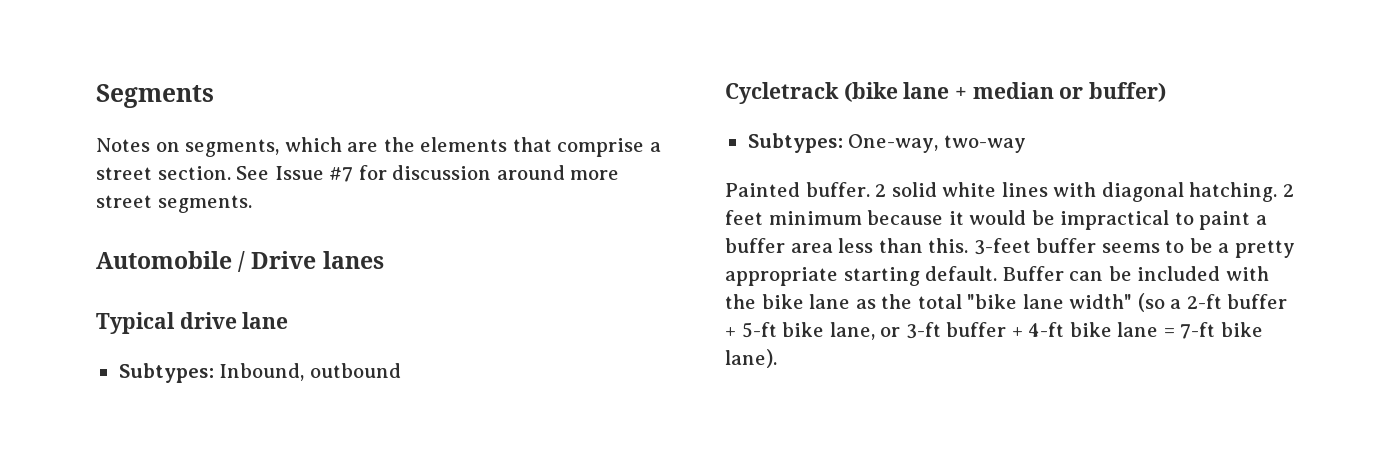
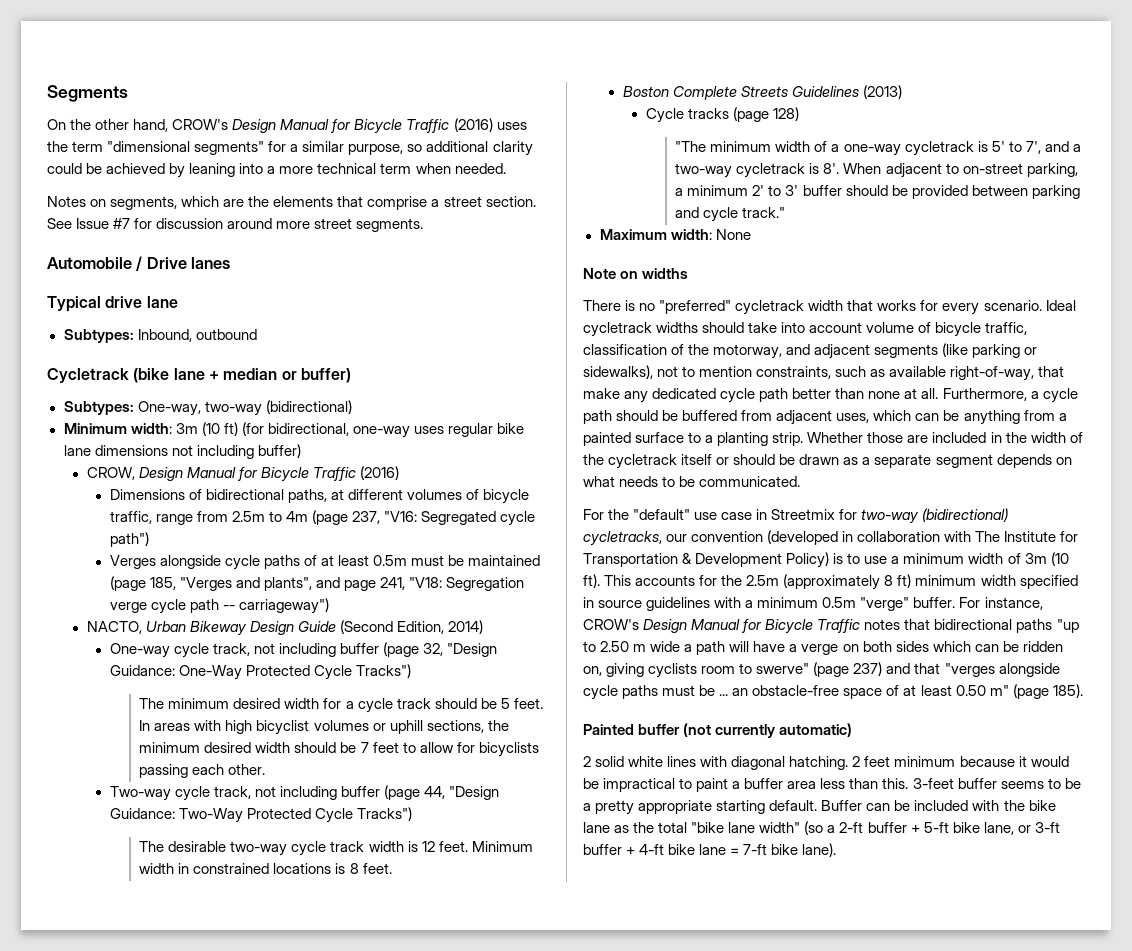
(214, 96) none -> [47,118,527,134] [47,141,533,156] [47,163,506,178] // On the other hand, CROW's Design Manual for Bicycle Traffic (2016) uses the term "dimensional segments" for a similar purpose, so additional clarity could be achieved by leaning into a more technical term when needed.
[725,182,870,197] // Painted buffer. -> [265,400,352,414] [63,422,525,438] [63,444,301,459] [86,466,399,482] [109,489,530,504] [109,510,536,526] [109,532,149,547] [109,555,541,570] [109,576,525,591] [109,598,329,614] [86,620,483,636] [109,642,498,658] [109,664,411,680] [139,698,543,713] [139,720,509,735] [139,742,539,757] [139,764,266,778] [109,785,500,801] [109,807,412,823] [139,841,533,856] [139,863,392,874] [622,85,902,100] [645,107,799,123] [675,141,1081,156] [675,163,1078,178] [675,185,1080,199] [675,207,786,222] [599,229,751,240] [583,268,689,279] [583,300,1076,315] [583,322,1028,337] [583,343,1038,359] [583,365,1065,381] [583,388,1078,403] [583,410,1067,425] [583,432,1083,446] [583,454,1072,469] [583,476,801,487] [583,508,1009,524] [583,530,1079,546] [583,552,1069,568] [583,574,1078,590] [583,597,1043,611] [583,619,1079,634] [583,641,1063,655] [583,662,1060,678] [583,684,1083,700] [583,723,853,738] (bidirectional) // Minimum width: 3m (10 ft) (for bidirectional, one-way uses regular bike lane dimensions not including buffer) // CROW, Design Manual for Bicycle Traffic (2016) // Dimensions of bidirectional paths, at different volumes of bicycle traffic, range from 2.5m to 4m (page 237, "V16: Segregated cycle path") // Verges alongside cycle paths of at least 0.5m must be maintained (page 185, "Verges and plants", and page 241, "V18: Segregation verge cycle path -- carriageway") // NACTO, Urban Bikeway Design Guide (Second Edition, 2014) // One-way cycle track, not including buffer (page 32, "Design Guidance: One-Way Protected Cycle Tracks") // The minimum desired width for a cycle track should be 5 feet. In areas with high bicyclist volumes or uphill sections, the minimum desired width should be 7 feet to allow for bicyclists passing each other. // Two-way cycle track, not including buffer (page 44, "Design Guidance: Two-Way Protected Cycle Tracks") // The desirable two-way cycle track width is 12 feet. Minimum width in constrained locations is 8 feet. // Boston Complete Streets Guidelines (2013) // Cycle tracks (page 128) // "The minimum width of a one-way cycletrack is 5' to 7', and a two-way cycletrack is 8'. When adjacent to on-street parking, a minimum 2' to 3' buffer should be provided between parking and cycle track." // Maximum width: None // Note on widths // There is no "preferred" cycletrack width that works for every scenario. Ideal cycletrack widths should take into account volume of bicycle traffic, classification of the motorway, and adjacent segments (like parking or sidewalks), not to mention constraints, such as available right-of-way, that make any dedicated cycle path better than none at all. Furthermore, a cycle path should be buffered from adjacent uses, which can be anything from a painted surface to a planting strip. Whether those are included in the width of the cycletrack itself or should be drawn as a separate segment depends on what needs to be communicated. // For the "default" use case in Streetmix for two-way (bidirectional) cycletracks, our convention (developed in collaboration with The Institute for Transportation & Development Policy) is to use a minimum width of 3m (10 ft). This accounts for the 2.5m (approximately 8 ft) minimum width specified in source guidelines with a minimum 0.5m "verge" buffer. For instance, CROW's Design Manual for Bicycle Traffic notes that bidirectional paths "up to 2.50 m wide a path will have a verge on both sides which can be ridden on, giving cyclists room to swerve" (page 237) and that "verges alongside cycle paths must be ... an obstacle-free space of at least 0.50 m" (page 185). // Painted buffer (not currently automatic) //

